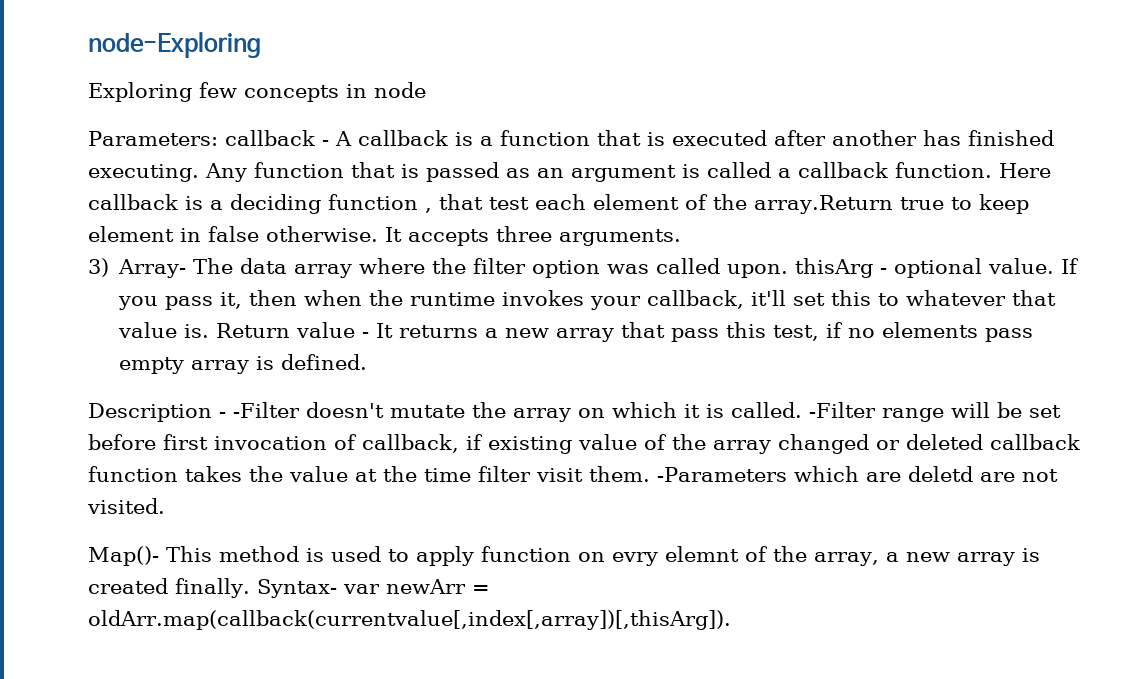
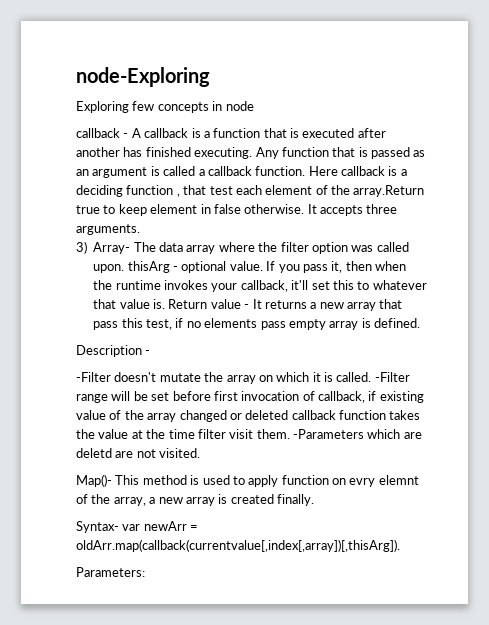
[88,131,218,146] Parameters: -> (254, 106) none
(226, 415) none -> (151, 352) //
(250, 588) none -> (314, 500) //
(731, 620) none -> [76,567,145,577] // Parameters:

